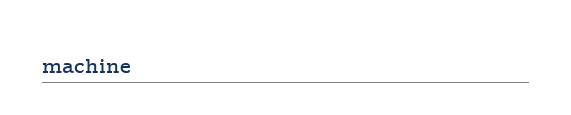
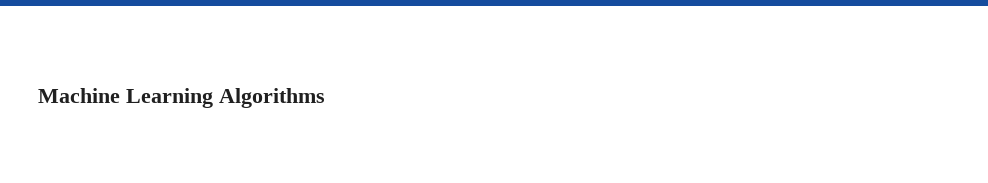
[42,59,131,73] machine -> [38,88,325,108] Machine Learning Algorithms

